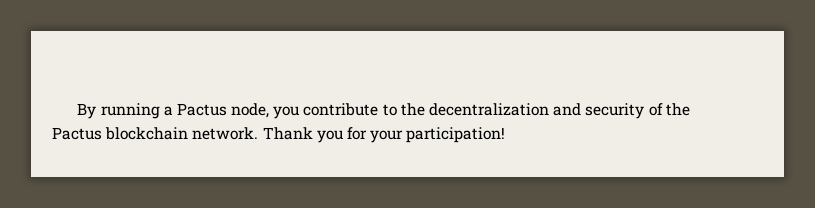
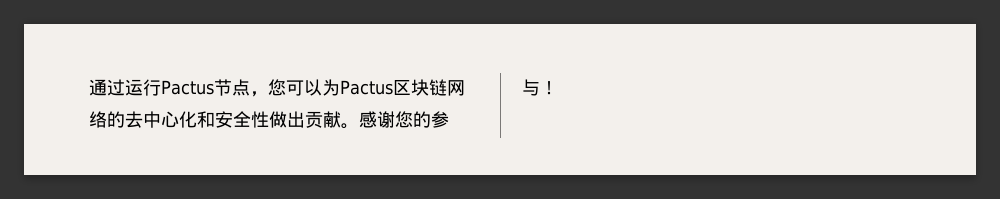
[77,103,690,119] [52,127,506,143] By running a Pactus node, you contribute to the decentralization and security of the Pactus blockchain network. Thank you for your participation! -> [89,79,465,97] [89,111,449,129] [522,79,558,96] 通过运行Pactus节点，您可以为Pactus区块链网络的去中心化和安全性做出贡献。感谢您的参与！

